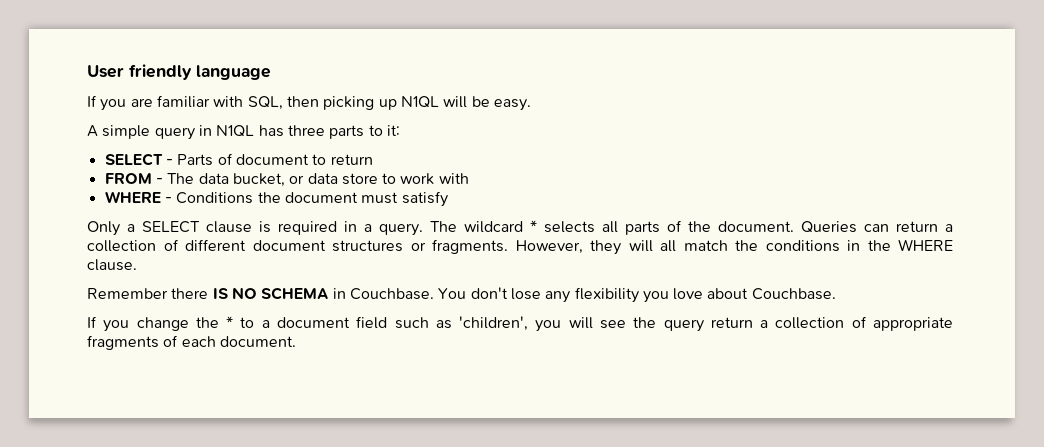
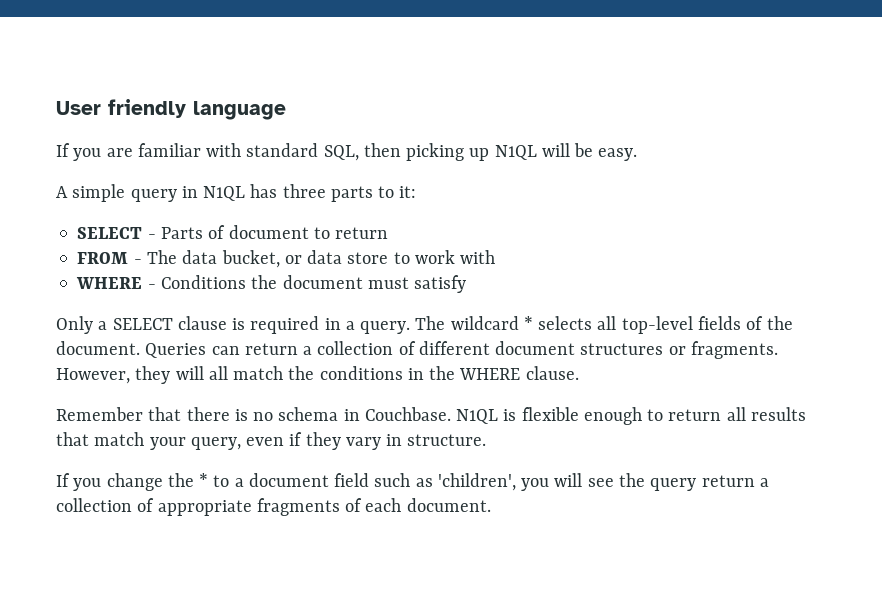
(244, 101) none -> [246,143,319,157] standard
[625,221,660,235] parts -> [621,316,741,334] top-level fields
[171,287,836,303] there IS NO SCHEMA in Couchbase. You don't lose any flexibility you love about Couchbase. -> [148,407,806,425] [56,432,487,450] that there is no schema in Couchbase. N1QL is flexible enough to return all results that match your query, even if they vary in structure.

